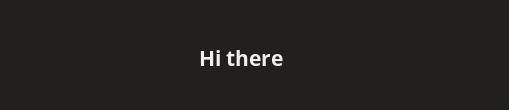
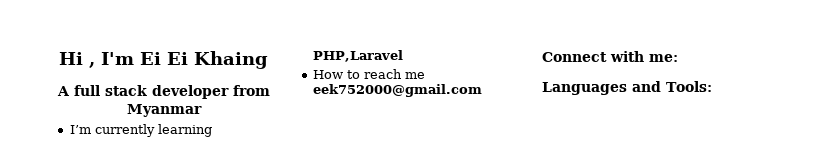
[226,50,284,66] there -> [89,51,268,69] [56,85,270,99] [126,104,202,117] [69,124,212,137] [312,50,403,62] [312,69,425,79] [312,84,482,97] [542,51,678,62] [542,81,712,95] , I'm Ei Ei Khaing // A full stack developer from Myanmar // I’m currently learning PHP,Laravel // How to reach me eek752000@gmail.com // Connect with me: // Languages and Tools:

